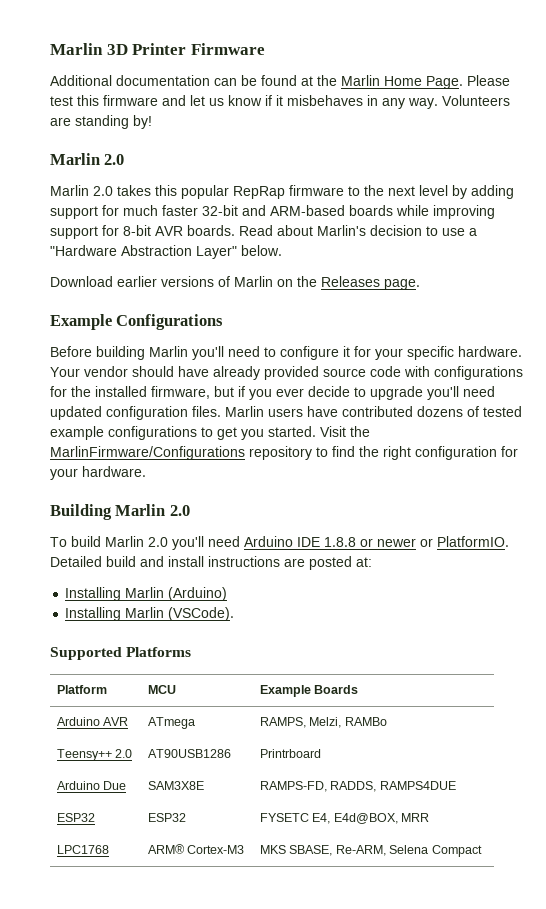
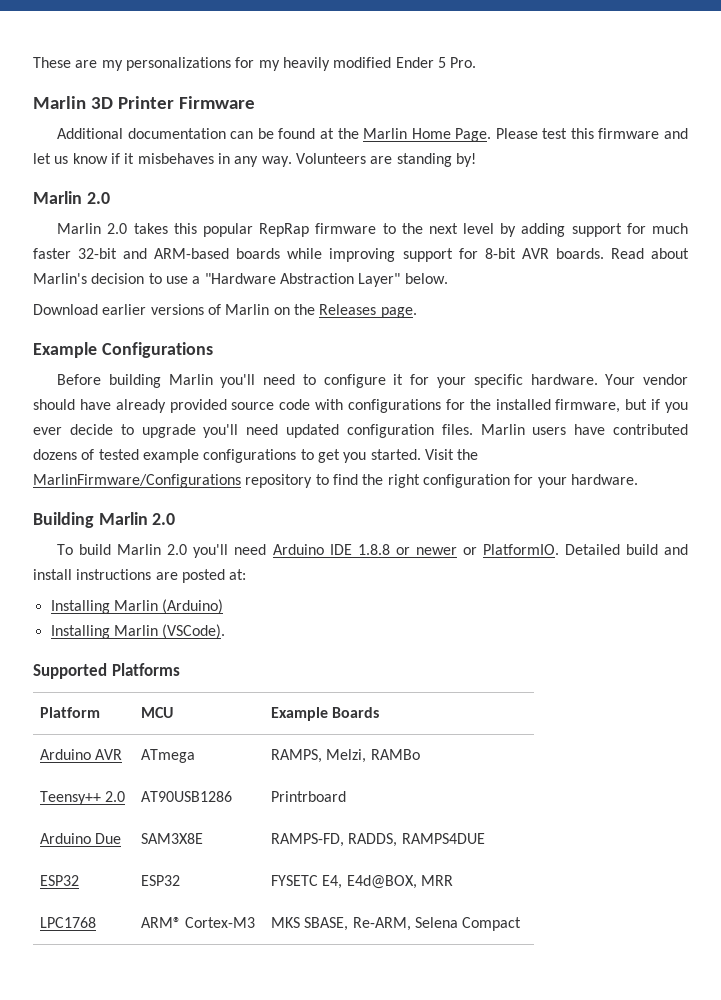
(50, 49) none -> [33,57,477,71] These are my personalizations for my heavily modified Ender 5 Pro. //

